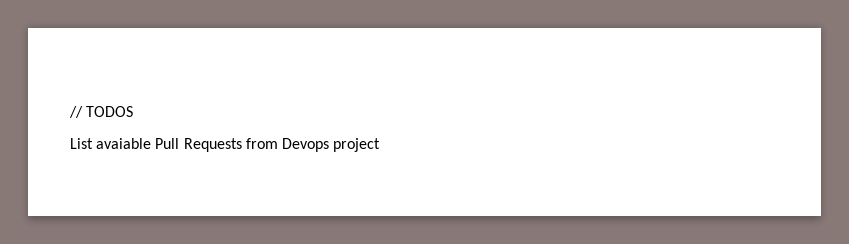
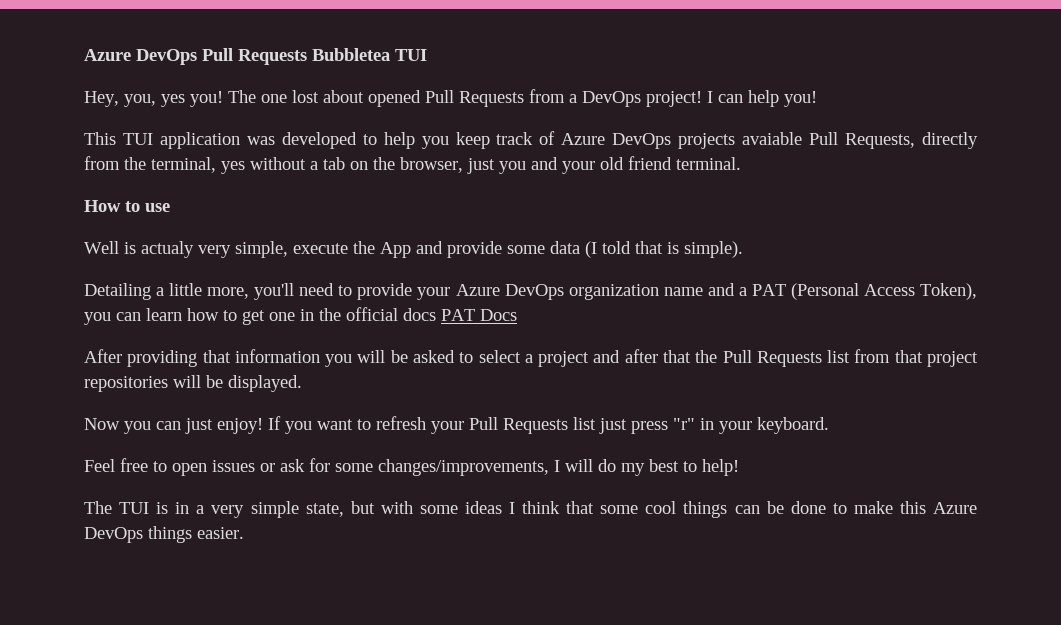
[69,106,134,118] [70,138,381,152] // TODOS // List avaiable Pull Requests from Devops project -> [84,48,427,65] [84,89,817,107] [84,131,979,149] [84,156,741,174] [84,200,170,212] [84,241,743,258] [84,283,977,300] [84,307,517,325] [84,349,979,367] [84,375,302,392] [84,416,829,434] [84,458,739,476] [84,501,978,518] [84,526,244,543] Azure DevOps Pull Requests Bubbletea TUI // Hey, you, yes you! The one lost about opened Pull Requests from a DevOps project! I can help you! // This TUI application was developed to help you keep track of Azure DevOps projects avaiable Pull Requests, directly from the terminal, yes without a tab on the browser, just you and your old friend terminal. // How to use // Well is actualy very simple, execute the App and provide some data (I told that is simple). // Detailing a little more, you'll need to provide your Azure DevOps organization name and a PAT (Personal Access Token), you can learn how to get one in the official docs PAT Docs // After providing that information you will be asked to select a project and after that the Pull Requests list from that project repositories will be displayed. // Now you can just enjoy! If you want to refresh your Pull Requests list just press "r" in your keyboard. // Feel free to open issues or ask for some changes/improvements, I will do my best to help! // The TUI is in a very simple state, but with some ideas I think that some cool things can be done to make this Azure DevOps things easier.

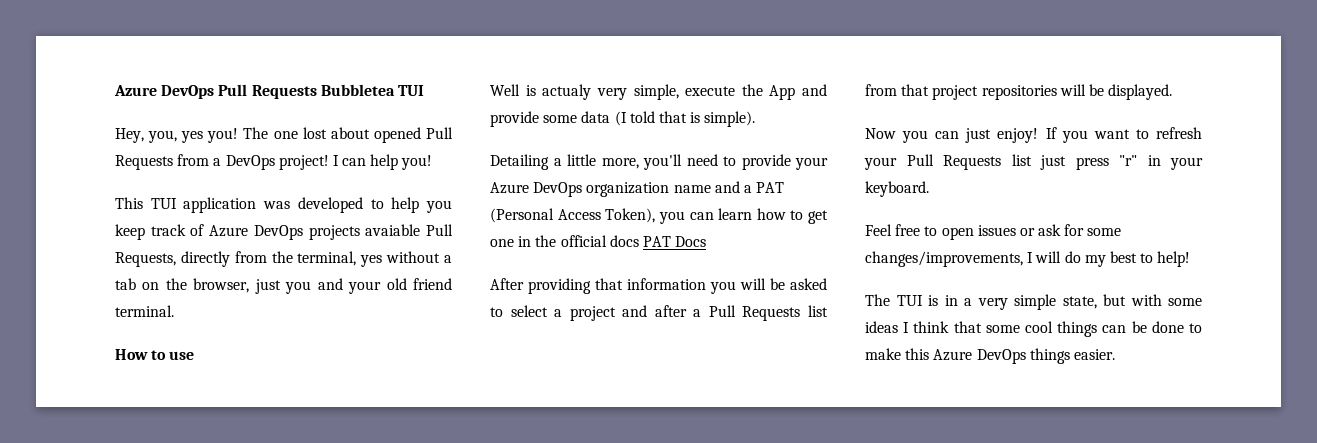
[663,350,718,363] that the -> [693,309,702,317] a

